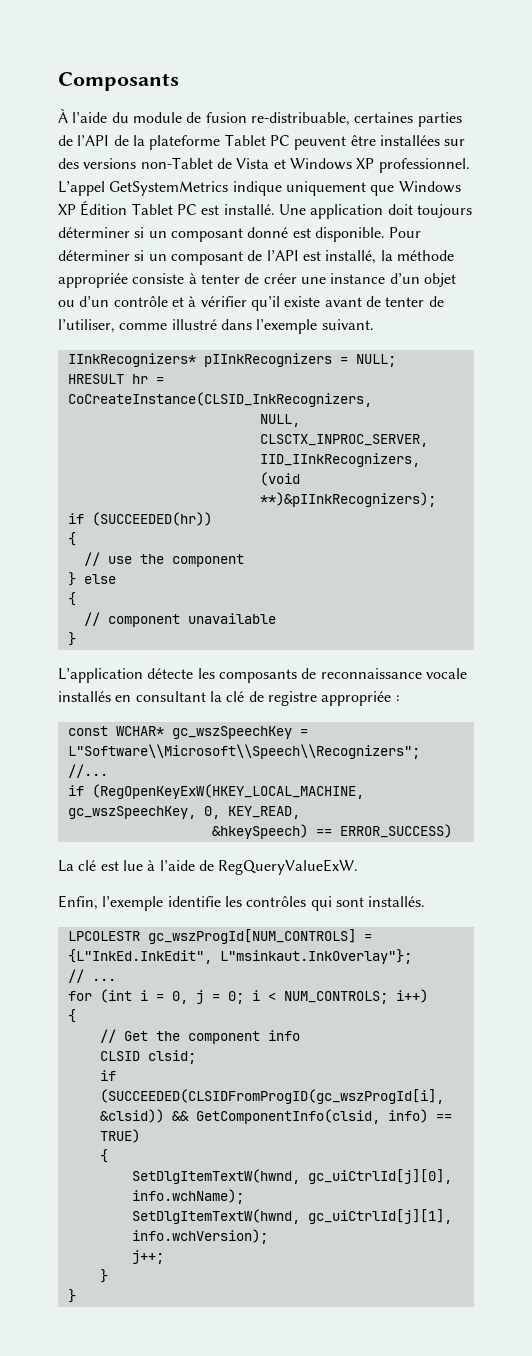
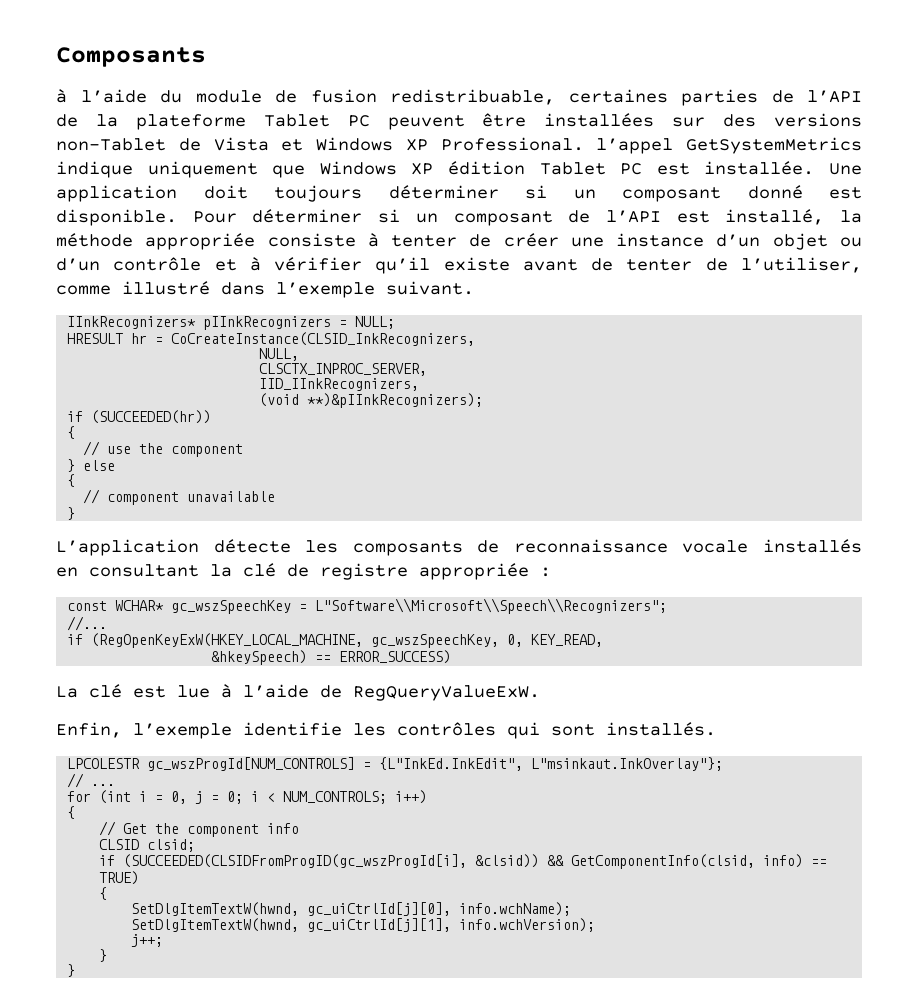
[58,109,68,123] À -> [56,89,67,103] à
[250,112,350,126] re-distribuable, -> [390,89,555,105] redistribuable,
[378,158,470,173] [58,181,105,196] professionnel. L’appel -> [440,137,674,154] Professional. l’appel
[80,201,128,216] Édition -> [448,161,525,175] édition
[223,204,275,215] installé. -> [704,161,815,175] installée.

